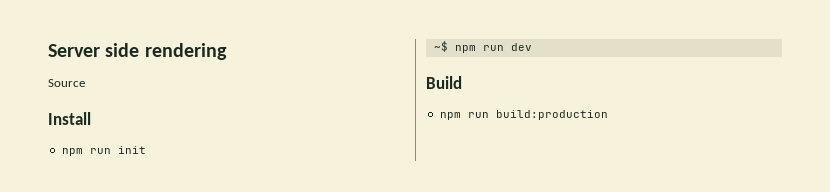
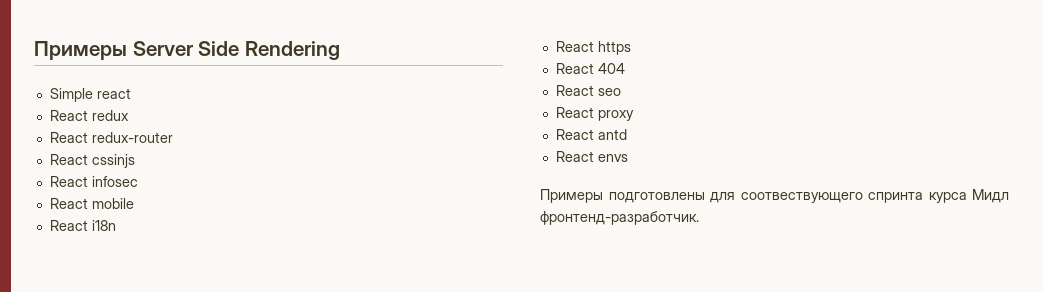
[48,43,227,60] [48,79,85,87] [48,112,91,125] [61,146,146,156] [433,41,532,53] [426,76,462,89] [439,110,608,120] Server side rendering // Source // Install // npm run init // ~$ npm run dev // Build // npm run build:production -> [34,41,340,60] [49,88,131,102] [49,110,129,121] [49,132,173,143] [49,154,135,168] [49,176,138,187] [49,198,134,209] [49,220,116,231] [555,41,631,55] [555,63,625,74] [555,85,621,96] [555,107,634,121] [555,129,627,140] [555,151,628,162] [540,189,1009,203] [540,211,699,225] Примеры Server Side Rendering // Simple react // React redux // React redux-router // React cssinjs // React infosec // React mobile // React i18n // React https // React 404 // React seo // React proxy // React antd // React envs // Примеры подготовлены для соотвествующего спринта курса Мидл фронтенд-разработчик.

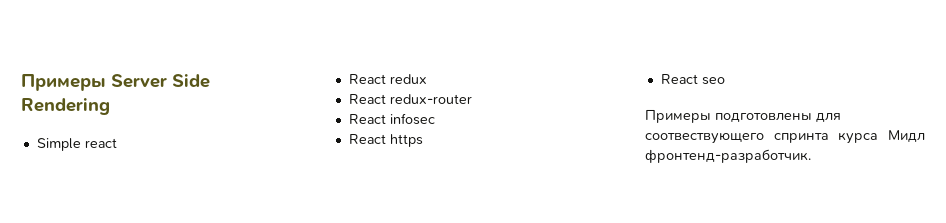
[49,154,135,168] // React cssinjs -> (472, 99) none
[49,198,134,209] [49,220,116,231] // React mobile // React i18n -> (435, 119) none
[555,63,625,74] // React 404 -> (423, 140) none
[555,107,634,121] [555,129,627,140] [555,151,628,162] // React proxy // React antd // React envs -> (725, 81) none

